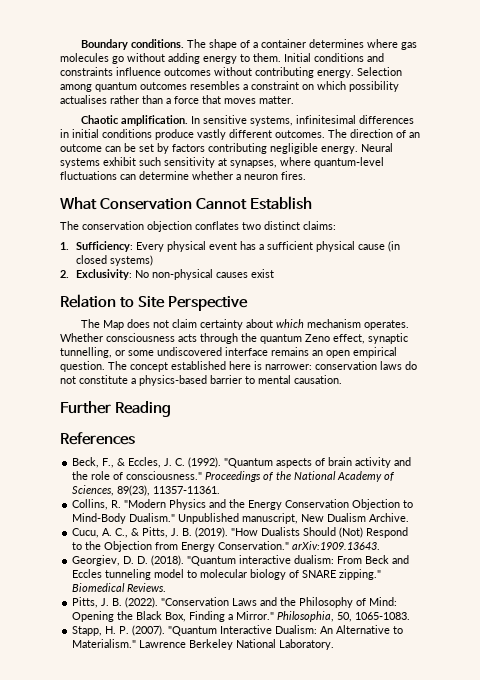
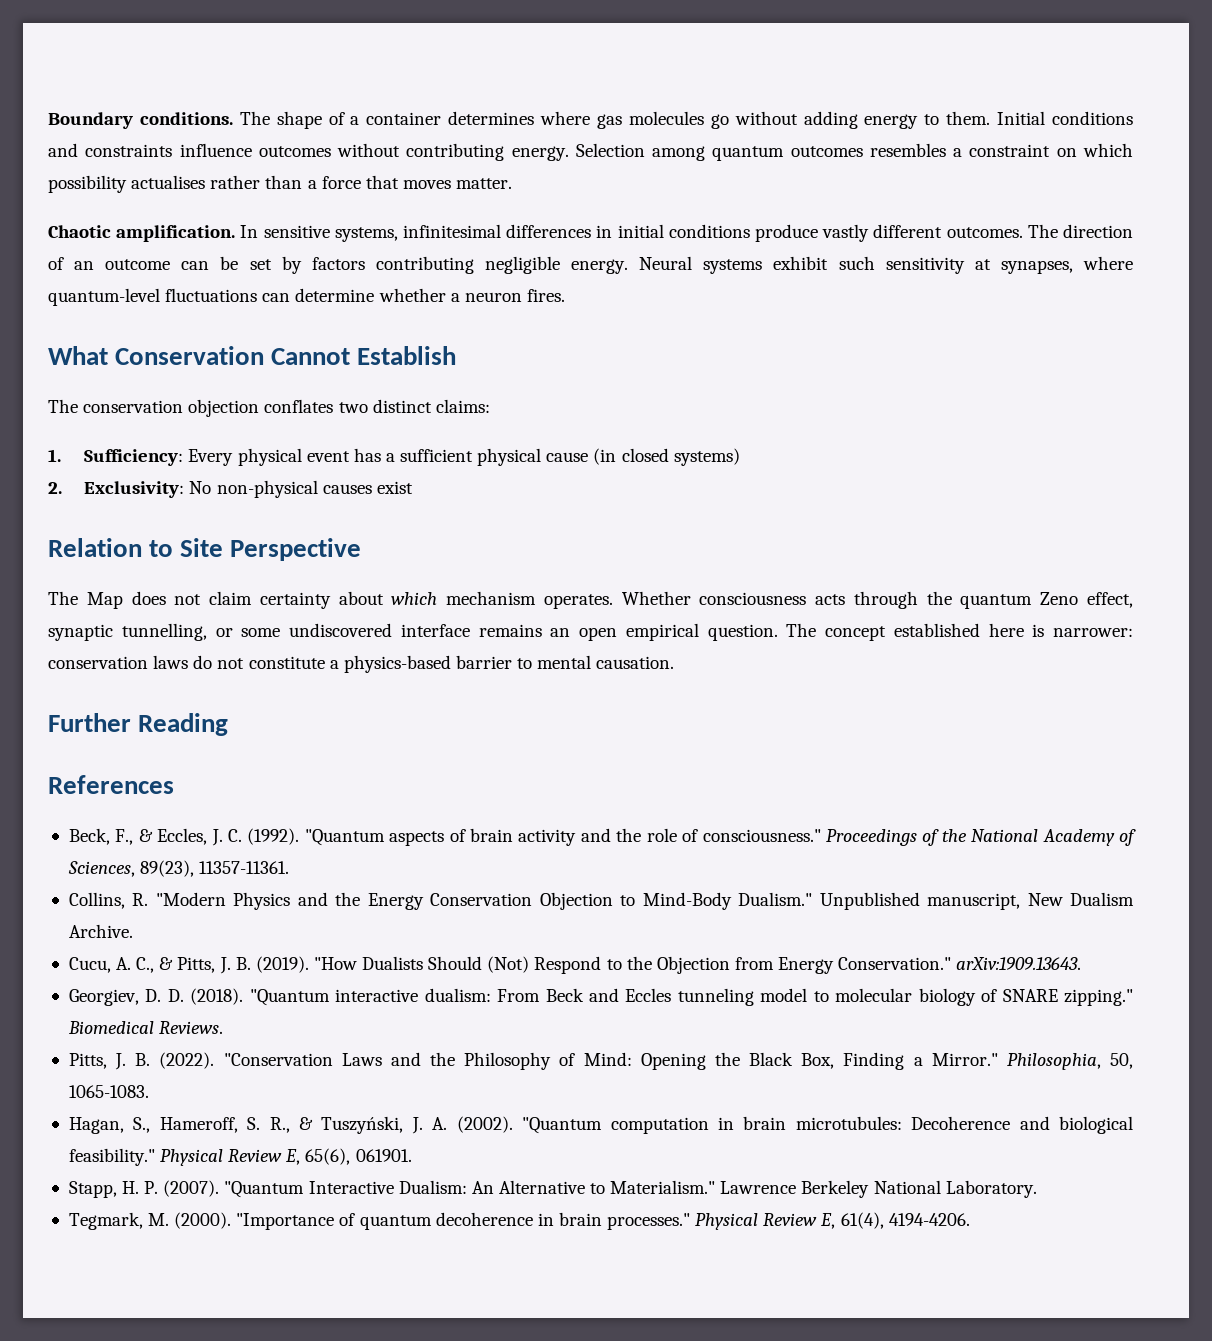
(411, 616) none -> [68,1116,1133,1134] [68,1148,412,1166] // Hagan, S., Hameroff, S. R., & Tuszyński, J. A. (2002). "Quantum computation in brain microtubules: Decoherence and biological feasibility." Physical Review E, 65(6), 061901.
(335, 644) none -> [68,1212,970,1230] // Tegmark, M. (2000). "Importance of quantum decoherence in brain processes." Physical Review E, 61(4), 4194-4206.

